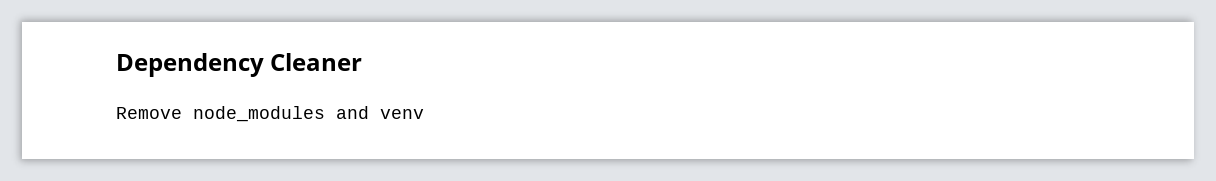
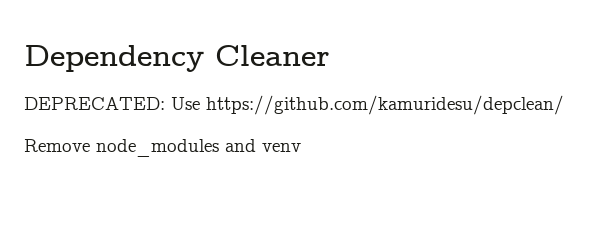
(363, 62) none -> [24,95,564,115] // DEPRECATED: Use https://github.com/kamuridesu/depclean/

